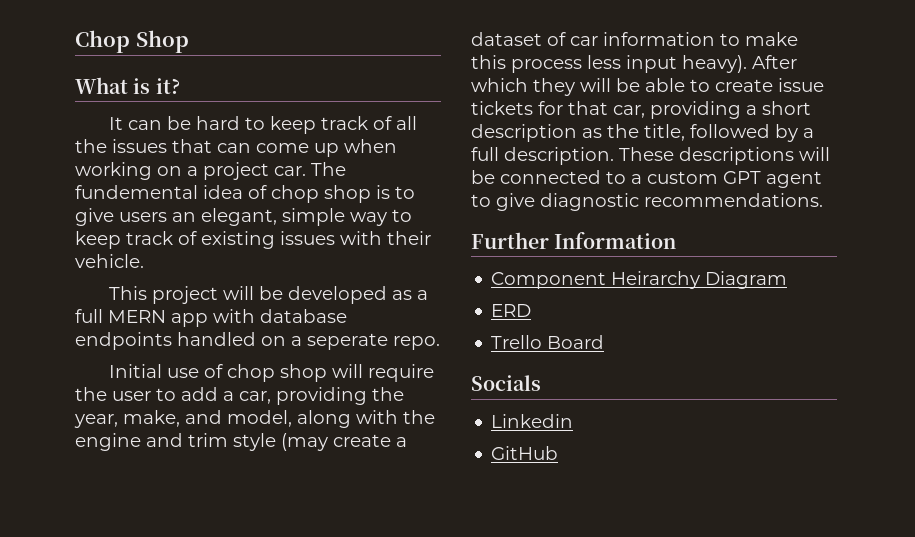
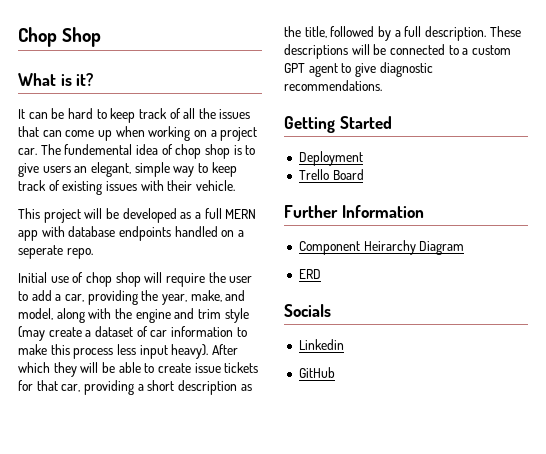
(823, 200) none -> [284,116,392,133] [298,151,363,166] [298,169,364,180] // Getting Started // Deployment // Trello Board
[491,335,605,349] // Trello Board -> (321, 274) none

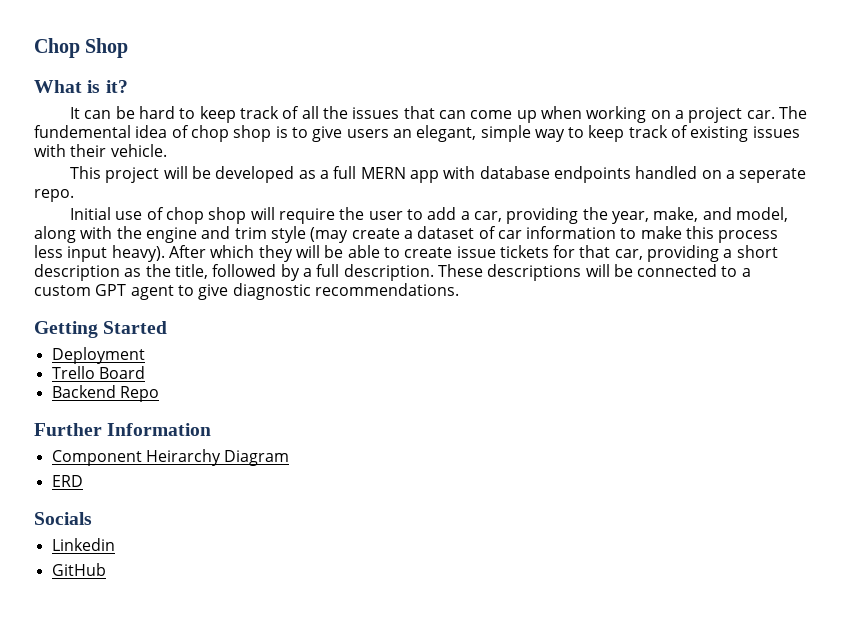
(364, 174) none -> [51,385,159,402] // Backend Repo

